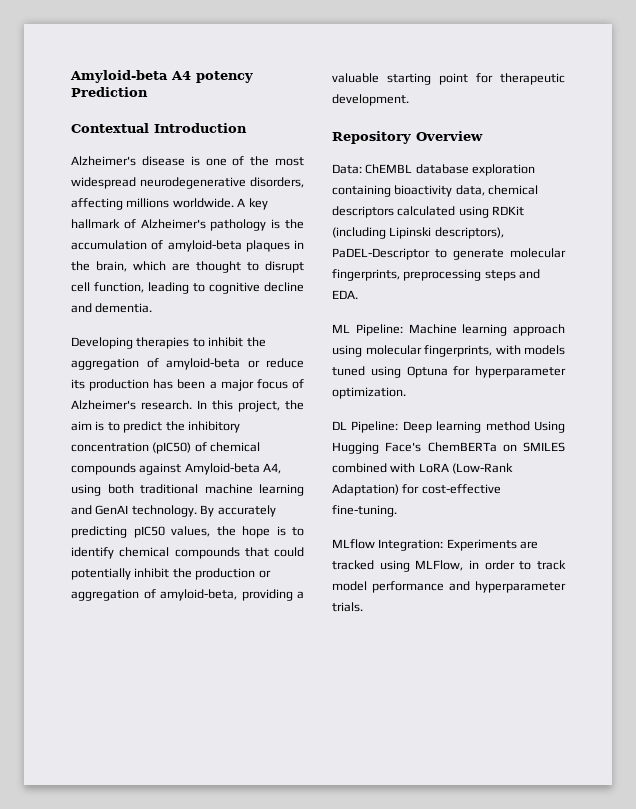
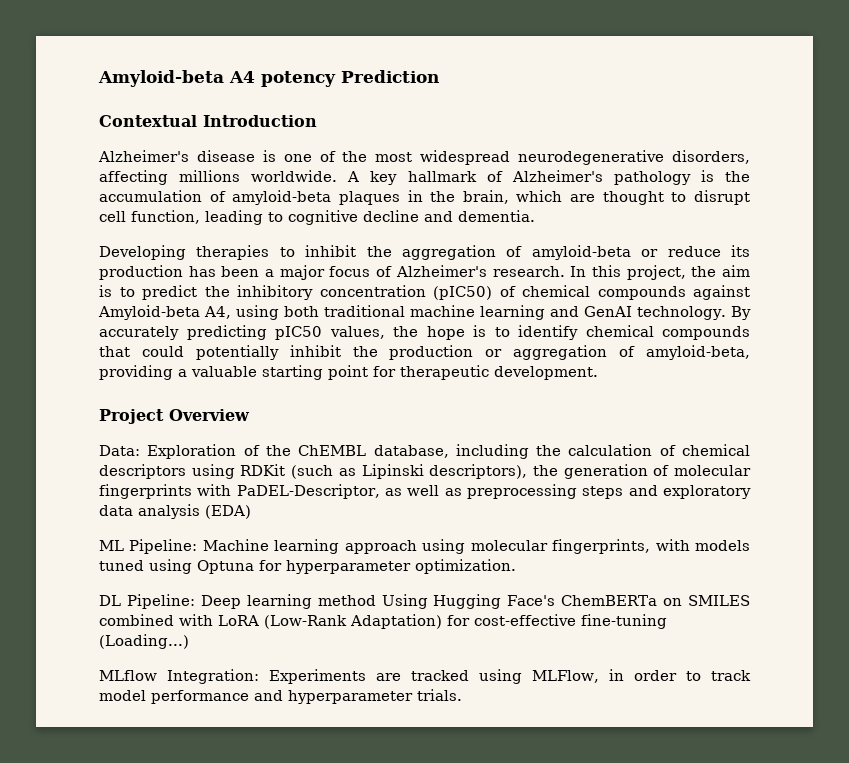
[332,131,411,144] Repository -> [99,409,164,424] Project
[365,164,536,176] [332,185,485,197] ChEMBL database exploration containing bioactivity data, -> [147,444,676,459] Exploration of the ChEMBL database, including the calculation of
[397,206,456,216] calculated -> (186, 471) none
[332,227,504,239] [332,248,566,260] [332,269,541,281] [332,290,358,299] (including Lipinski descriptors), PaDEL-Descriptor to generate molecular fingerprints, preprocessing steps and EDA. -> [291,464,751,479] [99,484,752,499] [99,504,251,519] (such as Lipinski descriptors), the generation of molecular fingerprints with PaDEL-Descriptor, as well as preprocessing steps and exploratory data analysis (EDA)
[332,505,397,517] fine-tuning. -> [581,614,667,629] [99,634,189,649] fine-tuning (Loading...)

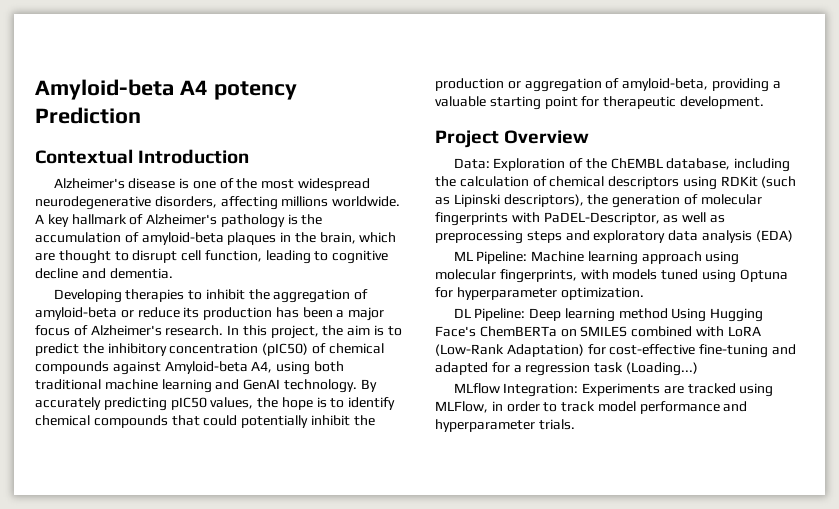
(667, 621) none -> [771,344,796,355] [435,362,624,376] and adapted for a regression task

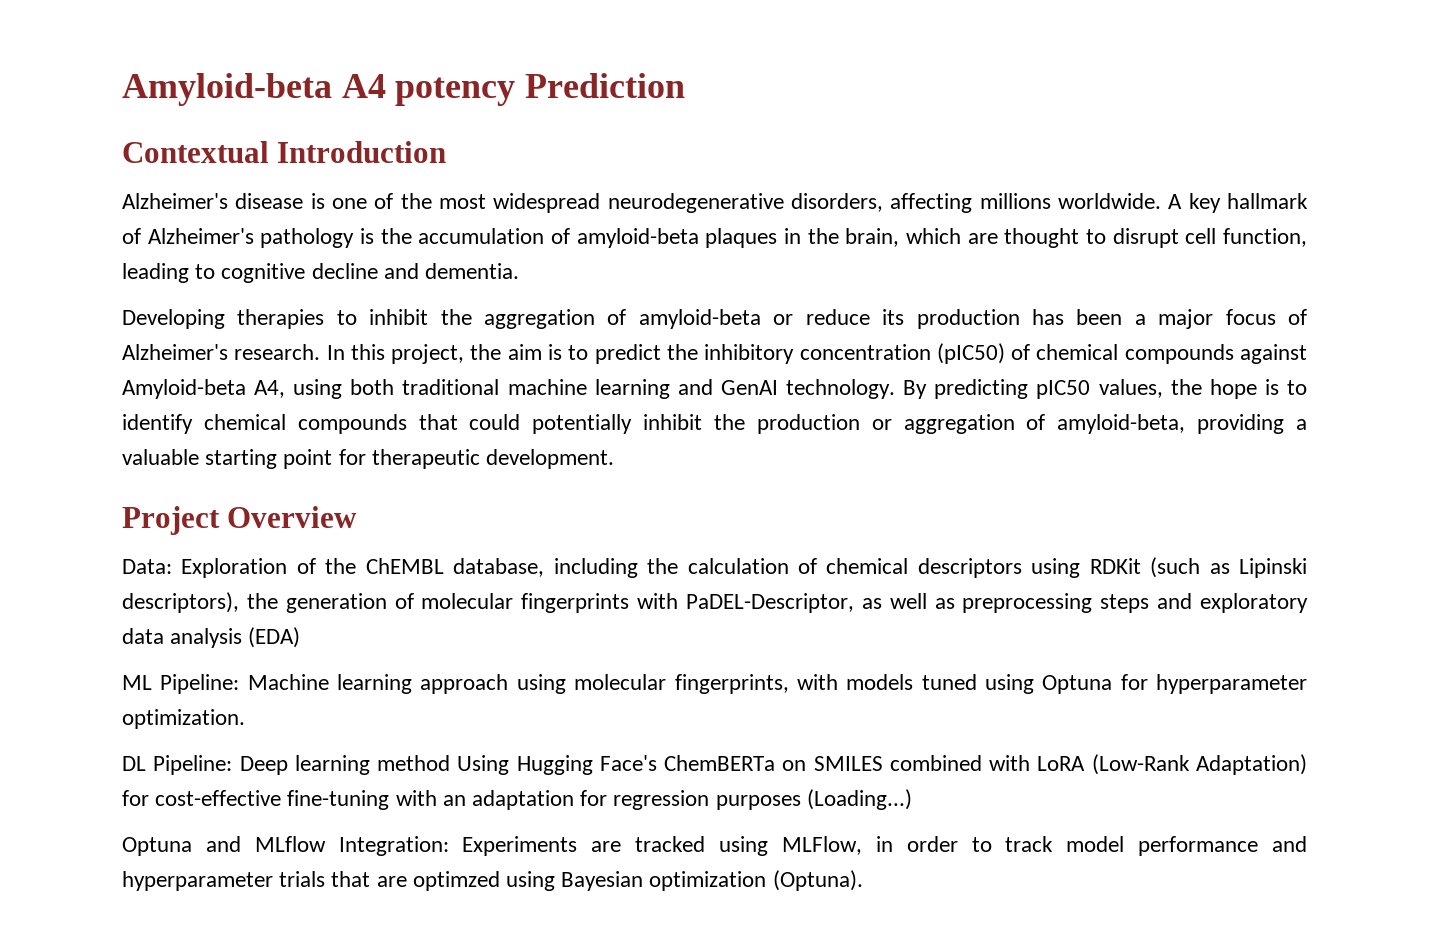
[35,397,101,410] accurately -> (928, 389) none
[771,344,796,355] [435,362,624,376] and adapted for a regression task -> [395,790,801,810] with an adaptation for regression purposes
(698, 369) none -> [122,836,241,856] Optuna and
[538,419,575,430] trials. -> [279,870,863,891] trials that are optimzed using Bayesian optimization (Optuna).

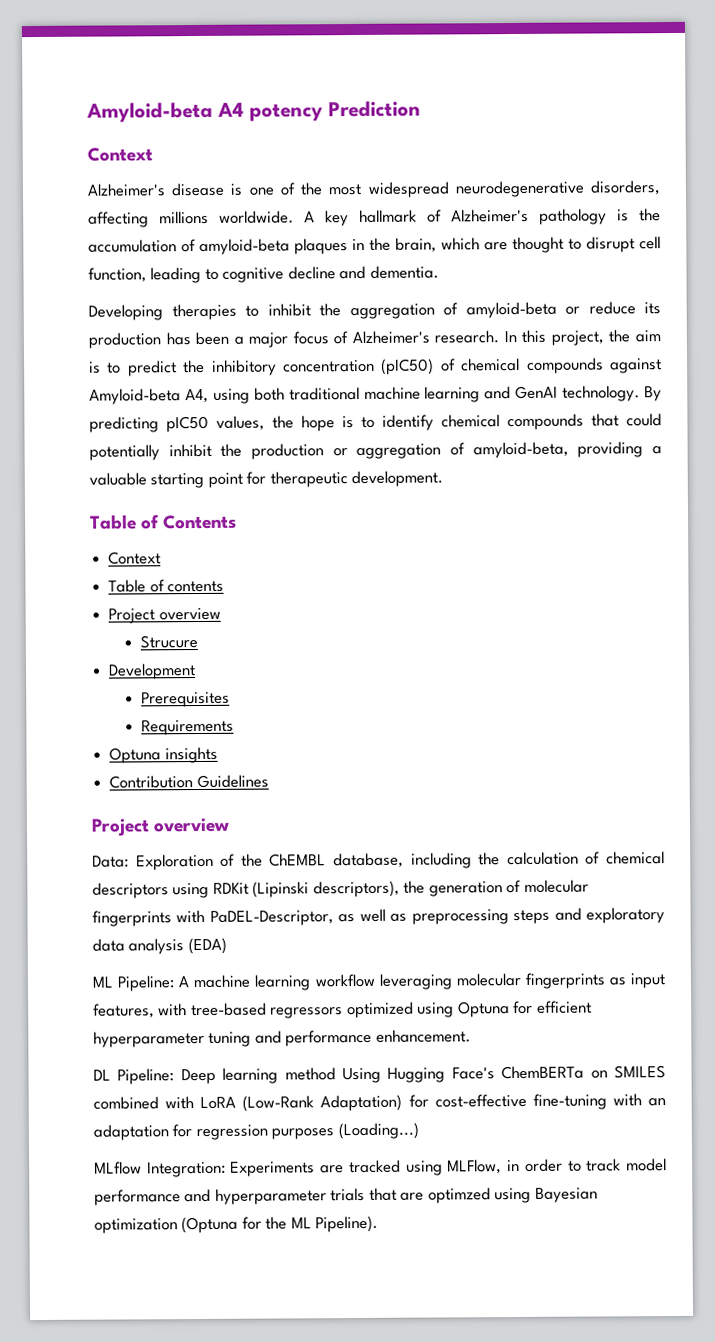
[122,141,447,163] Contextual Introduction -> [87,147,153,162] Context
[122,506,358,535] Project Overview -> [90,514,238,530] [108,551,162,565] [108,579,225,593] [108,607,221,624] [140,634,199,649] [108,663,197,680] [141,691,231,708] [141,719,235,736] [109,746,218,764] [109,774,269,789] [91,817,231,837] Table of Contents // Context // Table of contents // Project overview // Strucure // Development // Prerequisites // Requirements // Optuna insights // Contribution Guidelines // Project overview
[1150,557,1307,578] (such as Lipinski -> [252,881,310,898] (Lipinski
[247,674,1308,694] [122,709,245,729] Machine learning approach using molecular fingerprints, with models tuned using Optuna for hyperparameter optimization. -> [178,972,666,991] [93,1000,592,1019] [93,1029,471,1048] A machine learning workflow leveraging molecular fingerprints as input features, with tree-based regressors optimized using Optuna for efficient hyperparameter tuning and performance enhancement.
[122,836,241,856] Optuna and -> (419, 1131) none
[772,870,863,891] (Optuna). -> [181,1215,379,1234] (Optuna for the ML Pipeline).

